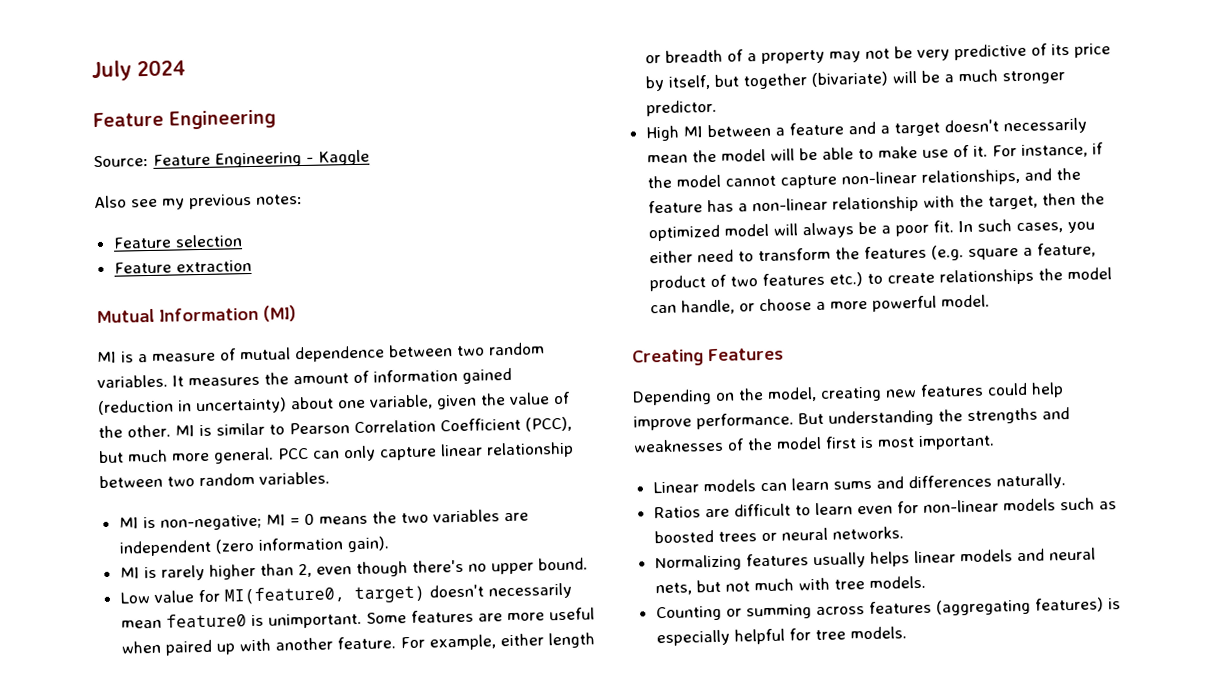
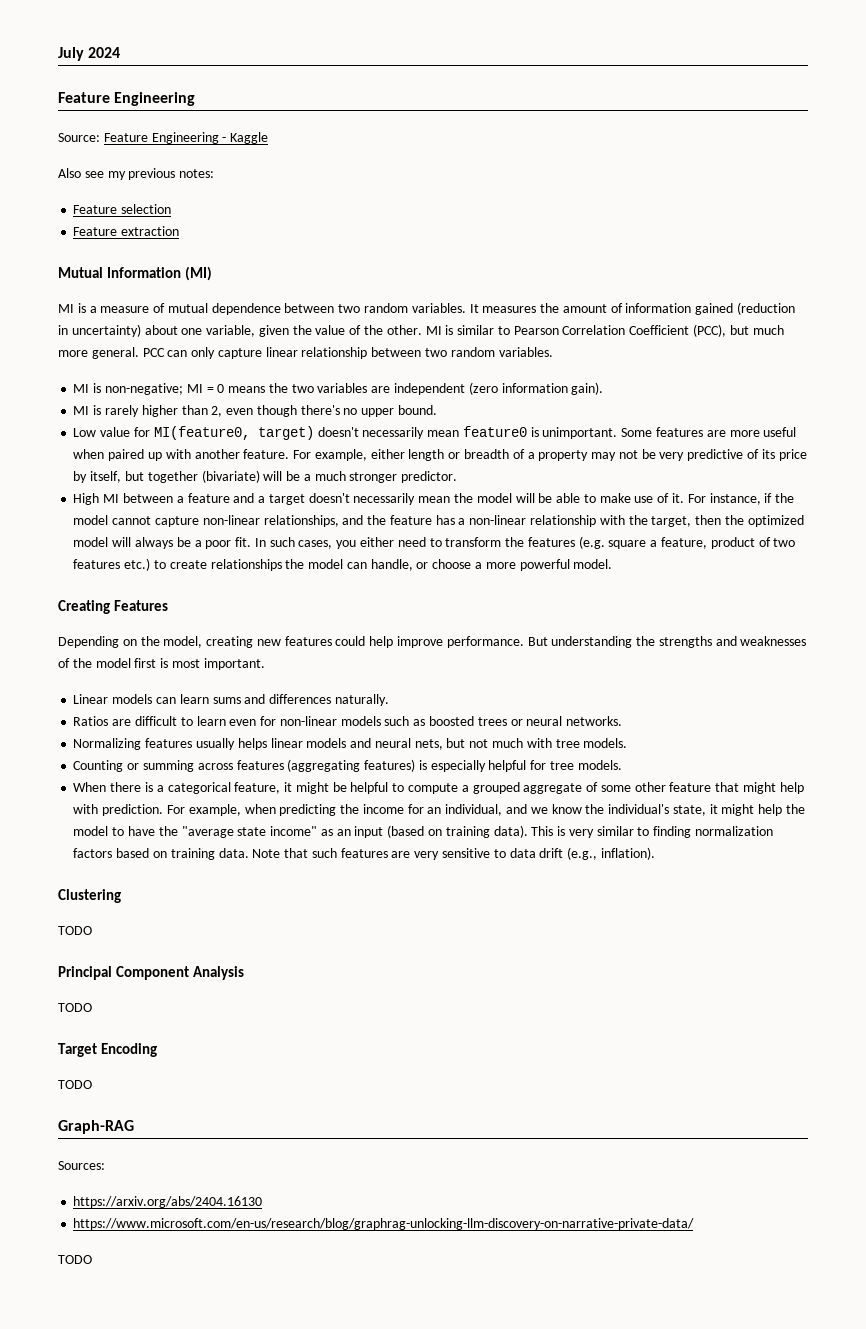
(907, 633) none -> [73,782,804,794] [73,804,805,816] [73,825,773,838] [73,847,655,860] [58,889,121,903] [58,926,92,935] [58,966,244,980] [58,1003,92,1012] [58,1043,157,1057] [58,1080,92,1089] [58,1120,134,1134] [58,1161,105,1170] [73,1196,263,1208] [73,1218,695,1230] [58,1255,92,1264] // When there is a categorical feature, it might be helpful to compute a grouped aggregate of some other feature that might help with prediction. For example, when predicting the income for an individual, and we know the individual's state, it might help the model to have the "average state income" as an input (based on training data). This is very similar to finding normalization factors based on training data. Note that such features are very sensitive to data drift (e.g., inflation). // Clustering // TODO // Principal Component Analysis // TODO // Target Encoding // TODO // Graph-RAG // Sources: // https://arxiv.org/abs/2404.16130 // https://www.microsoft.com/en-us/research/blog/graphrag-unlocking-llm-discovery-on-narrative-private-data/ // TODO

